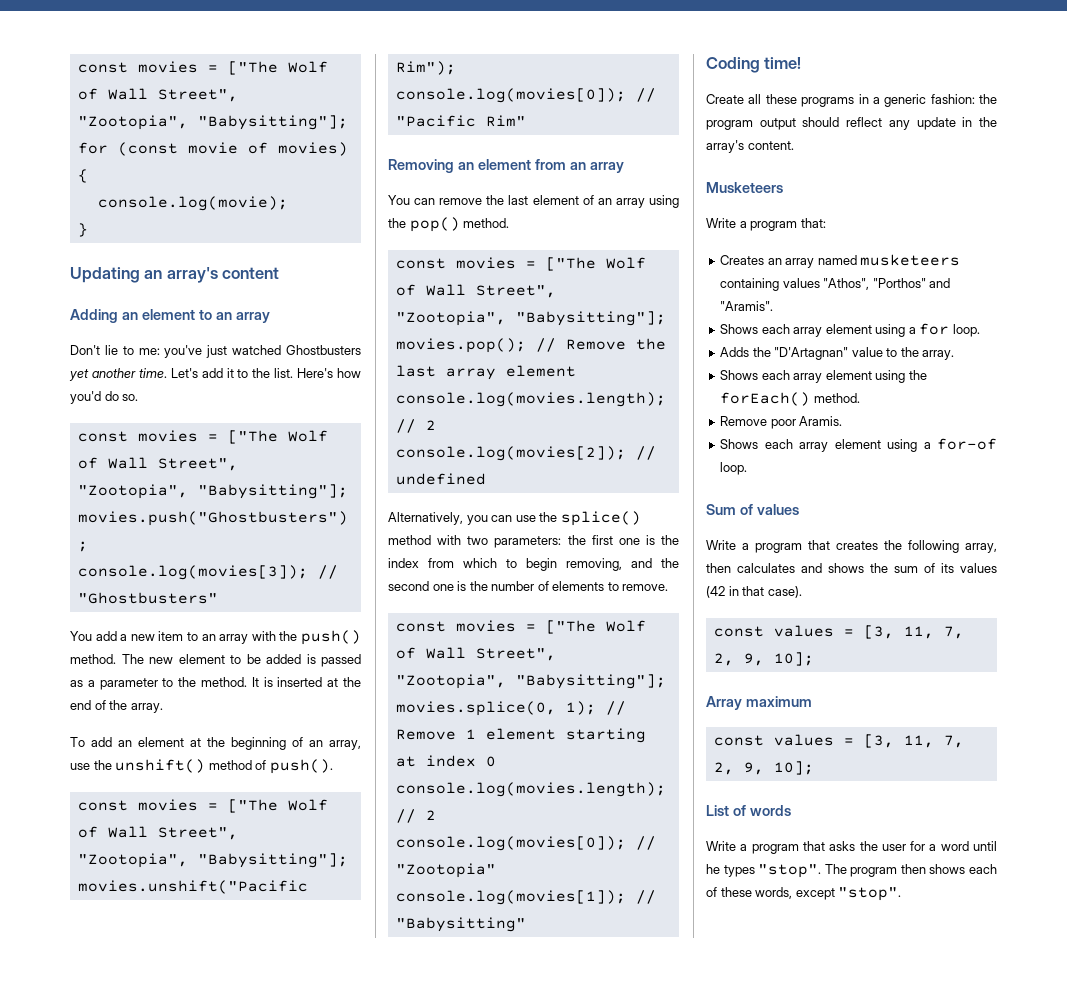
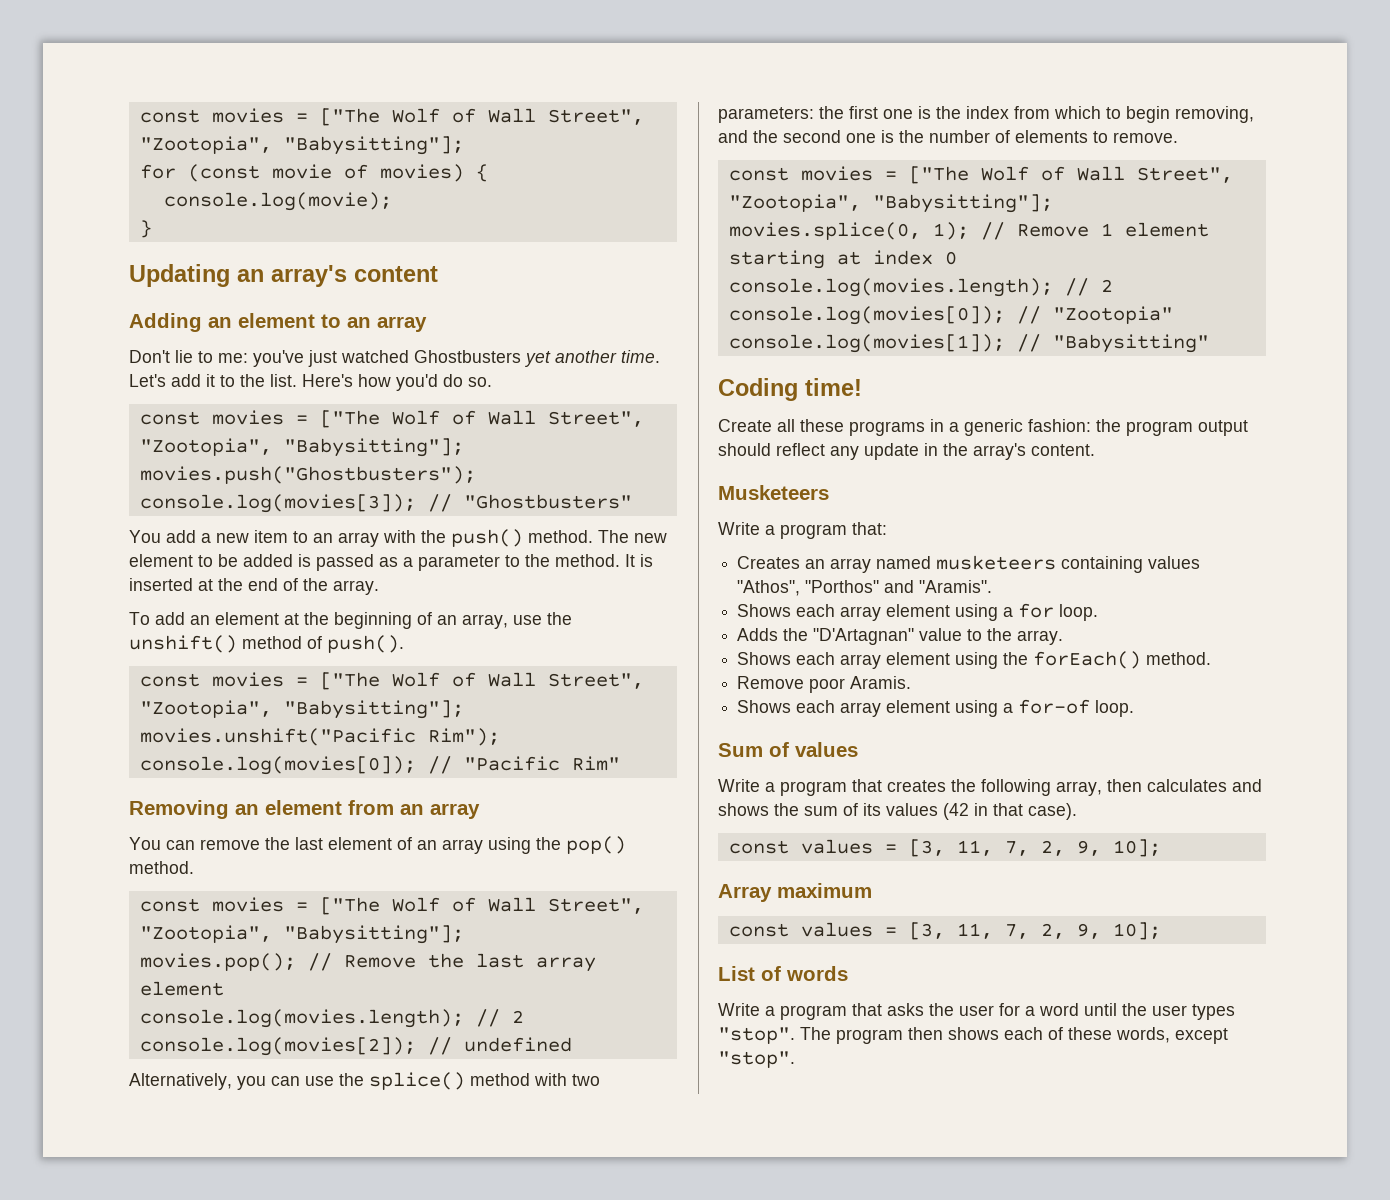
[706,864,720,874] he -> [1122,1003,1187,1016] the user

